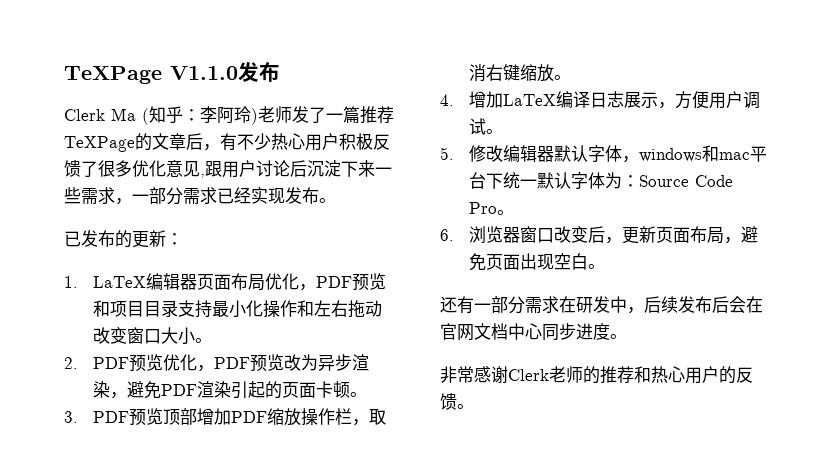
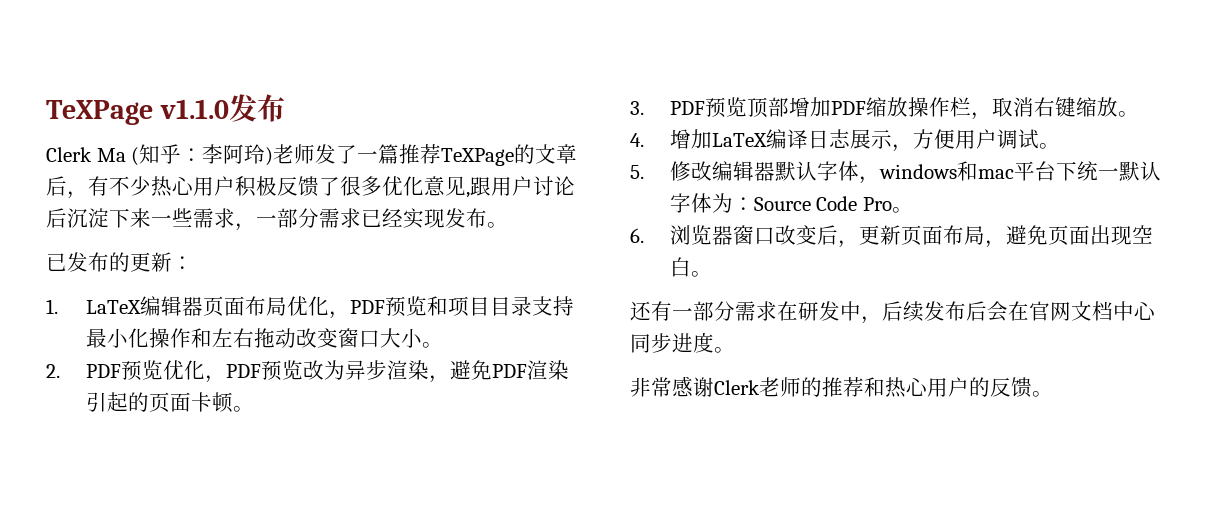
[64,66,238,84] TeXPage V1.1.0 -> [46,99,229,125] TeXPage v1.1.0

